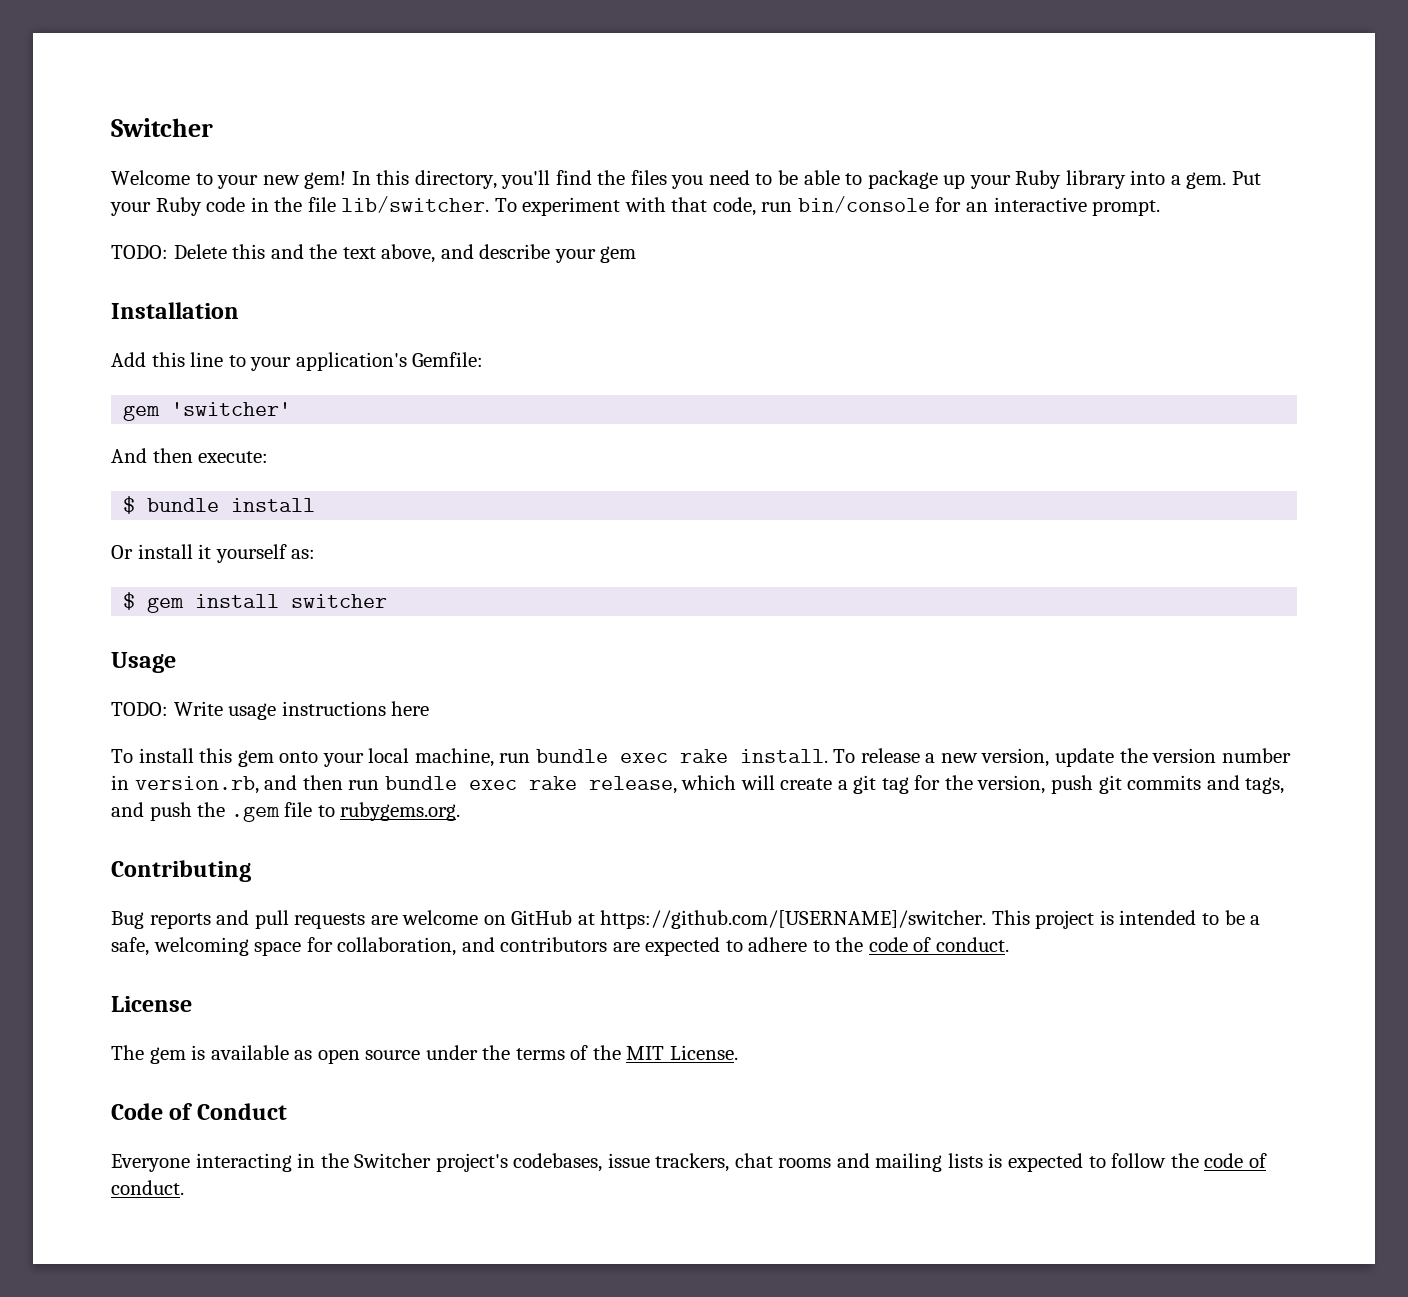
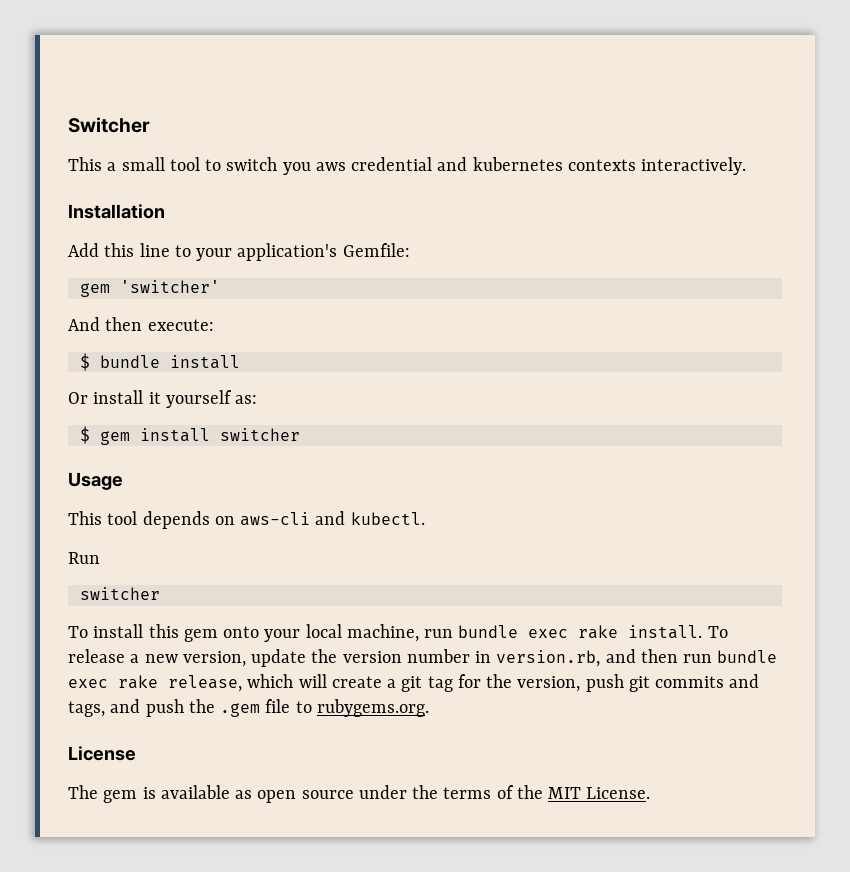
[111,170,1261,189] [110,196,1161,216] [111,244,637,263] Welcome to your new gem! In this directory, you'll find the files you need to be able to package up your Ruby library into a gem. Put your Ruby code in the file lib/switcher. To experiment with that code, run bin/console for an interactive prompt. // TODO: Delete this and the text above, and describe your gem -> [68,157,747,175] This a small tool to switch you aws credential and kubernetes contexts interactively.
[111,701,430,720] TODO: Write usage instructions here -> [68,511,425,529] [68,552,100,564] [79,587,160,600] This tool depends on aws-cli and kubectl. // Run // switcher
[111,860,251,882] [111,910,1261,929] [111,937,1010,956] // Contributing // Bug reports and pull requests are welcome on GitHub at https://github.com/[USERNAME]/switcher. This project is intended to be a safe, welcoming space for collaboration, and contributors are expected to adhere to the code of conduct. -> (429, 708) none
[111,1103,287,1120] [111,1153,1267,1172] [111,1180,184,1195] // Code of Conduct // Everyone interacting in the Switcher project's codebases, issue trackers, chat rooms and mailing lists is expected to follow the code of conduct. -> (651, 793) none

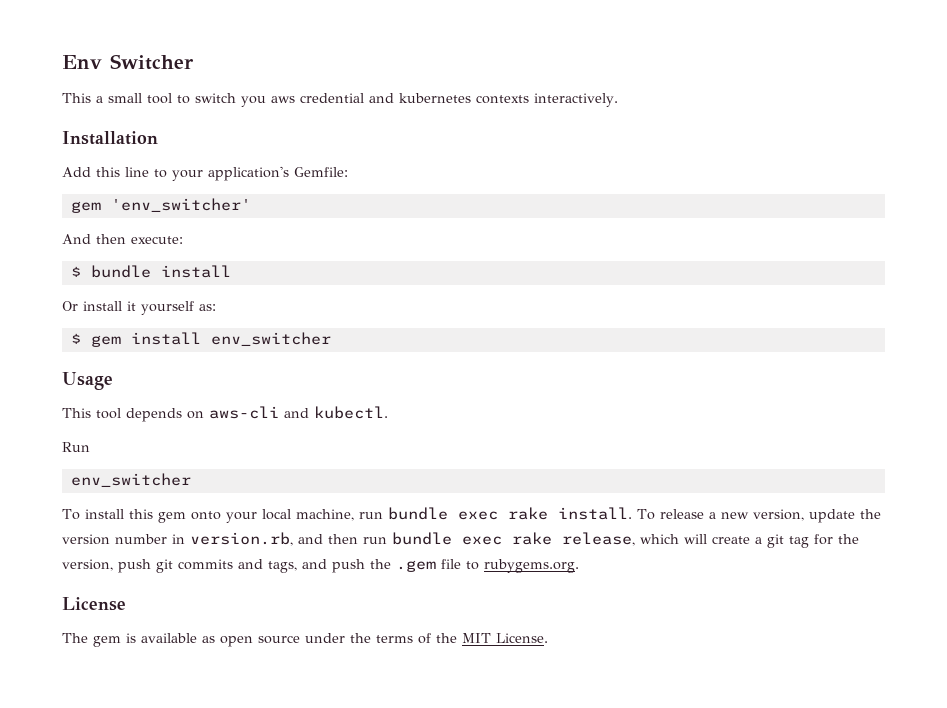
(68, 125) none -> [62,55,102,69] Env
[119,280,220,293] 'switcher' -> [110,198,251,212] 'env_switcher'
[219,428,300,441] switcher -> [210,332,331,346] env_switcher
[79,587,160,600] switcher -> [70,473,191,487] env_switcher

